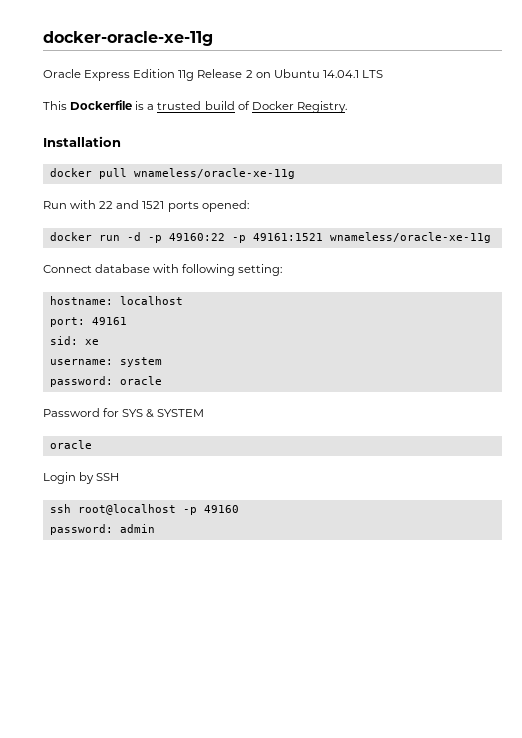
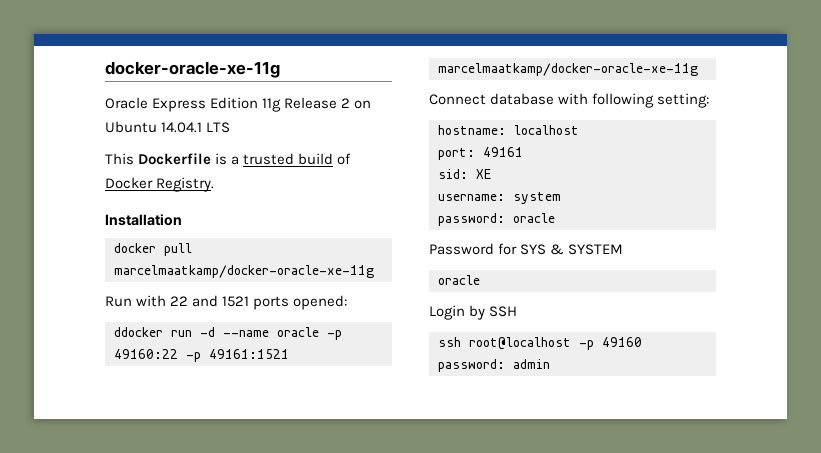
[133,168,295,179] wnameless/oracle-xe-11g -> [114,265,374,278] marcelmaatkamp/docker-oracle-xe-11g
[49,232,92,241] docker -> [114,327,163,337] ddocker
(141, 236) none -> [223,327,319,337] --name oracle
[329,232,491,243] wnameless/oracle-xe-11g -> [438,63,698,76] marcelmaatkamp/docker-oracle-xe-11g
[84,339,99,345] xe -> [476,169,491,179] XE

